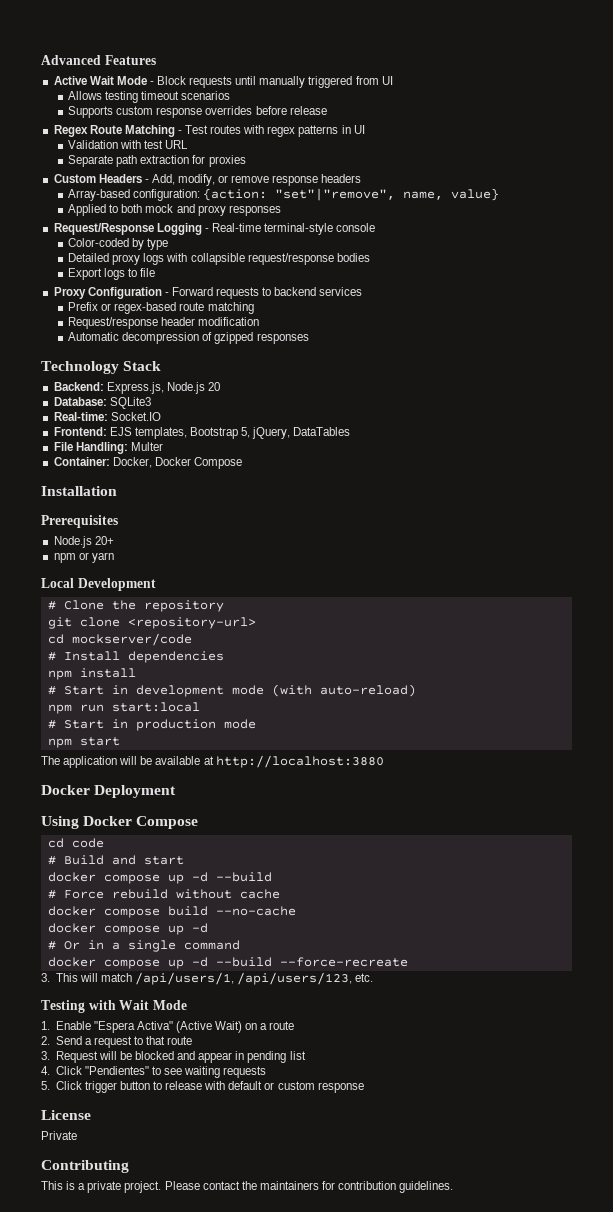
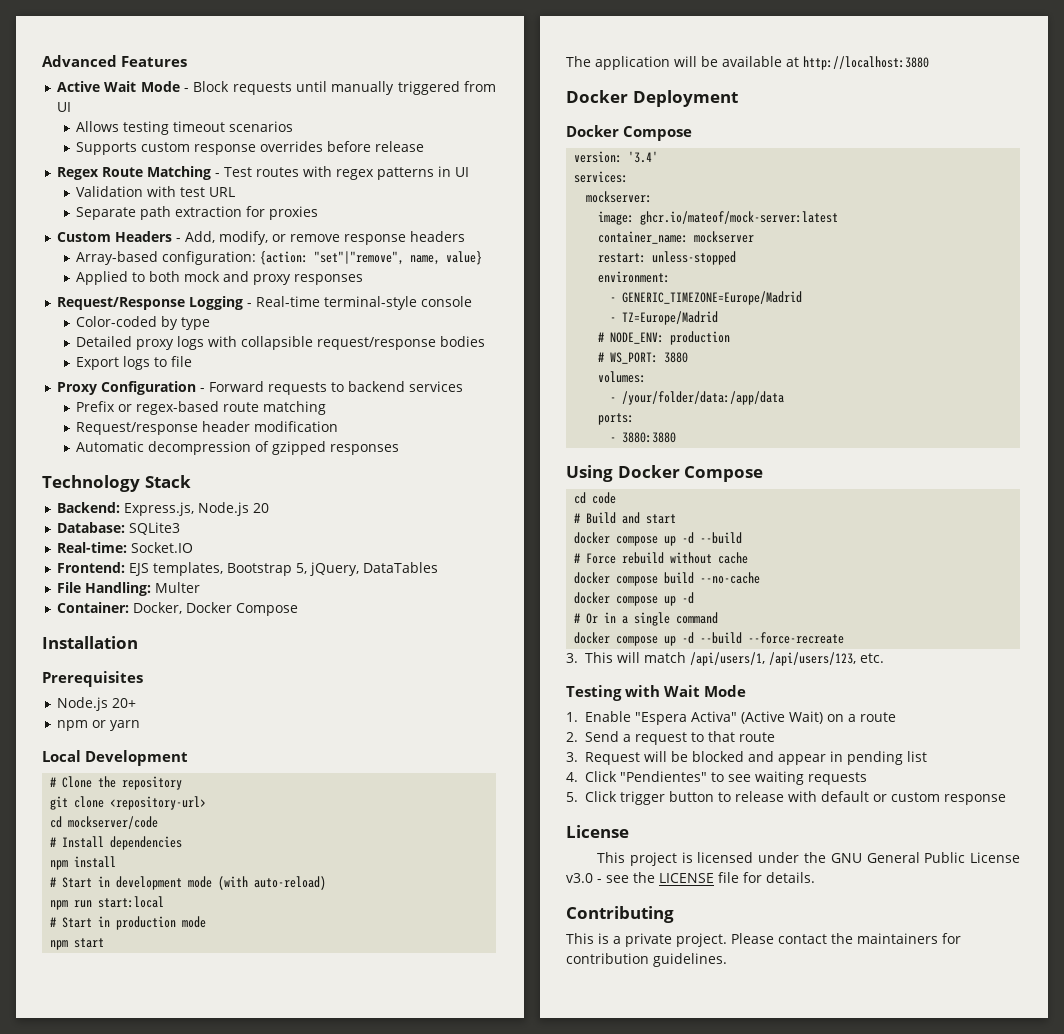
(177, 791) none -> [566,125,693,141] [574,151,659,163] [574,171,629,183] [586,191,653,203] [598,211,839,225] [598,231,755,244] [598,251,737,265] [598,271,671,283] [610,291,803,305] [610,311,719,325] [598,331,731,345] [598,352,689,364] [598,371,647,383] [610,391,785,405] [598,413,635,425] [610,432,677,443] // Docker Compose // version: '3.4' // services: // mockserver: // image: ghcr.io/mateof/mock-server:latest // container_name: mockserver // restart: unless-stopped // environment: // - GENERIC_TIMEZONE=Europe/Madrid // - TZ=Europe/Madrid // # NODE_ENV: production // # WS_PORT: 3880 // volumes: // - /your/folder/data:/app/data // ports: // - 3880:3880
[41,1131,77,1140] Private -> [597,852,1020,866] [566,872,815,883] This project is licensed under the GNU General Public License v3.0 - see the LICENSE file for details.

